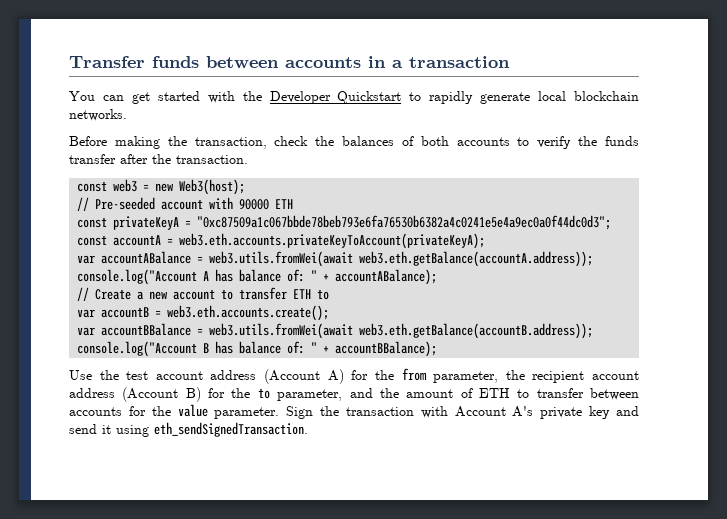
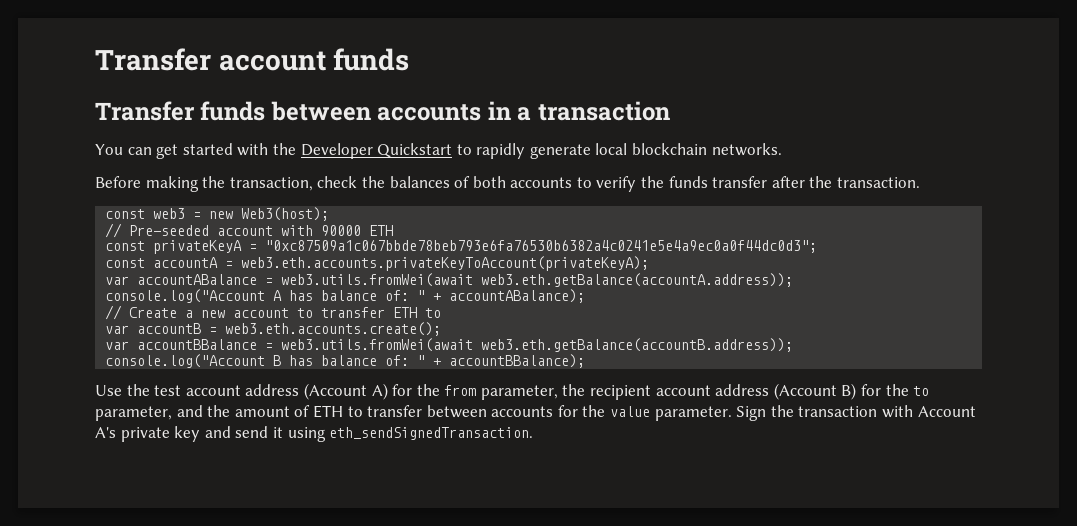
[69,56,145,68] Transfer -> [95,48,410,71] [95,101,195,121] Transfer account funds // Transfer

